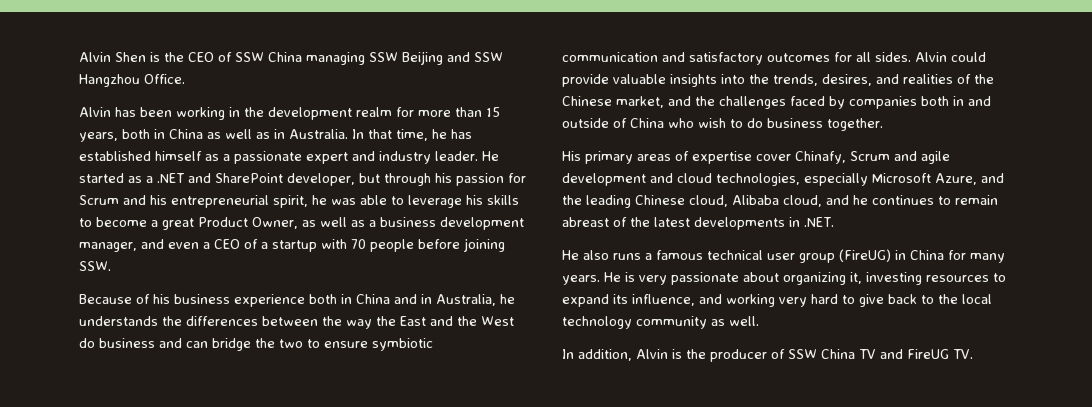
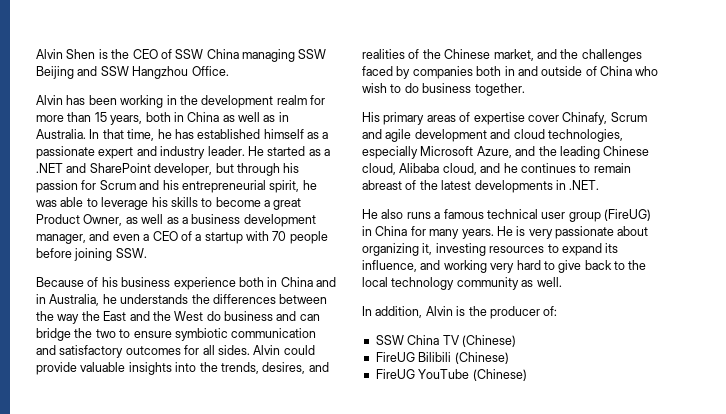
[771,349,785,359] of -> [543,306,558,316] of: //
[880,349,973,359] and FireUG TV. -> [461,335,516,347] [375,352,509,364] [375,369,527,381] (Chinese) // FireUG Bilibili (Chinese) // FireUG YouTube (Chinese)

